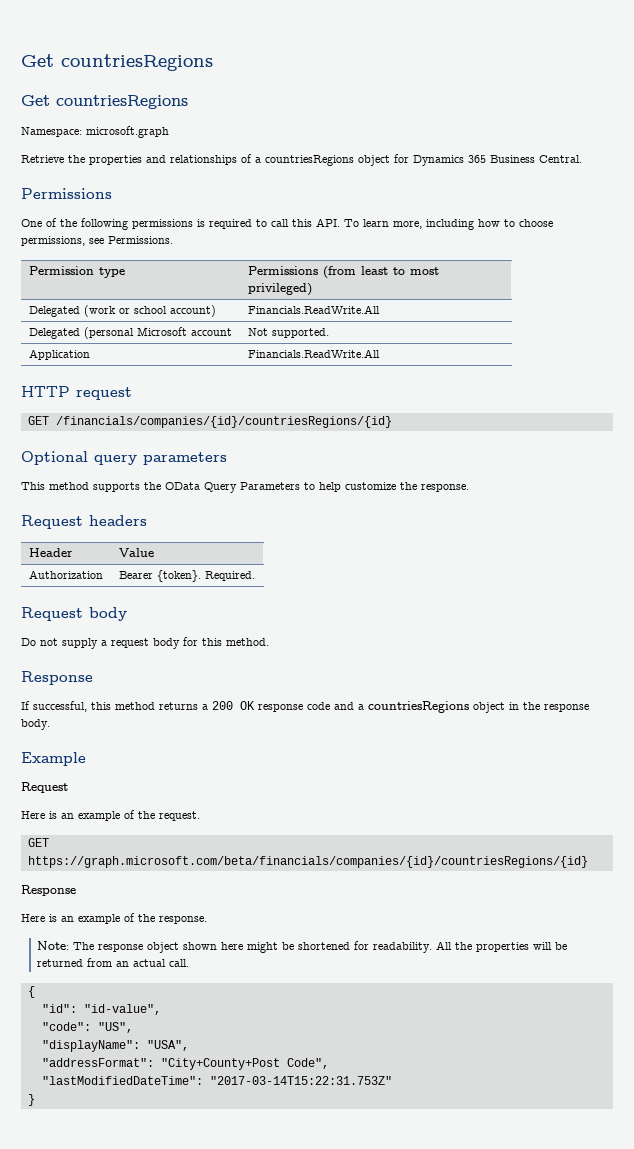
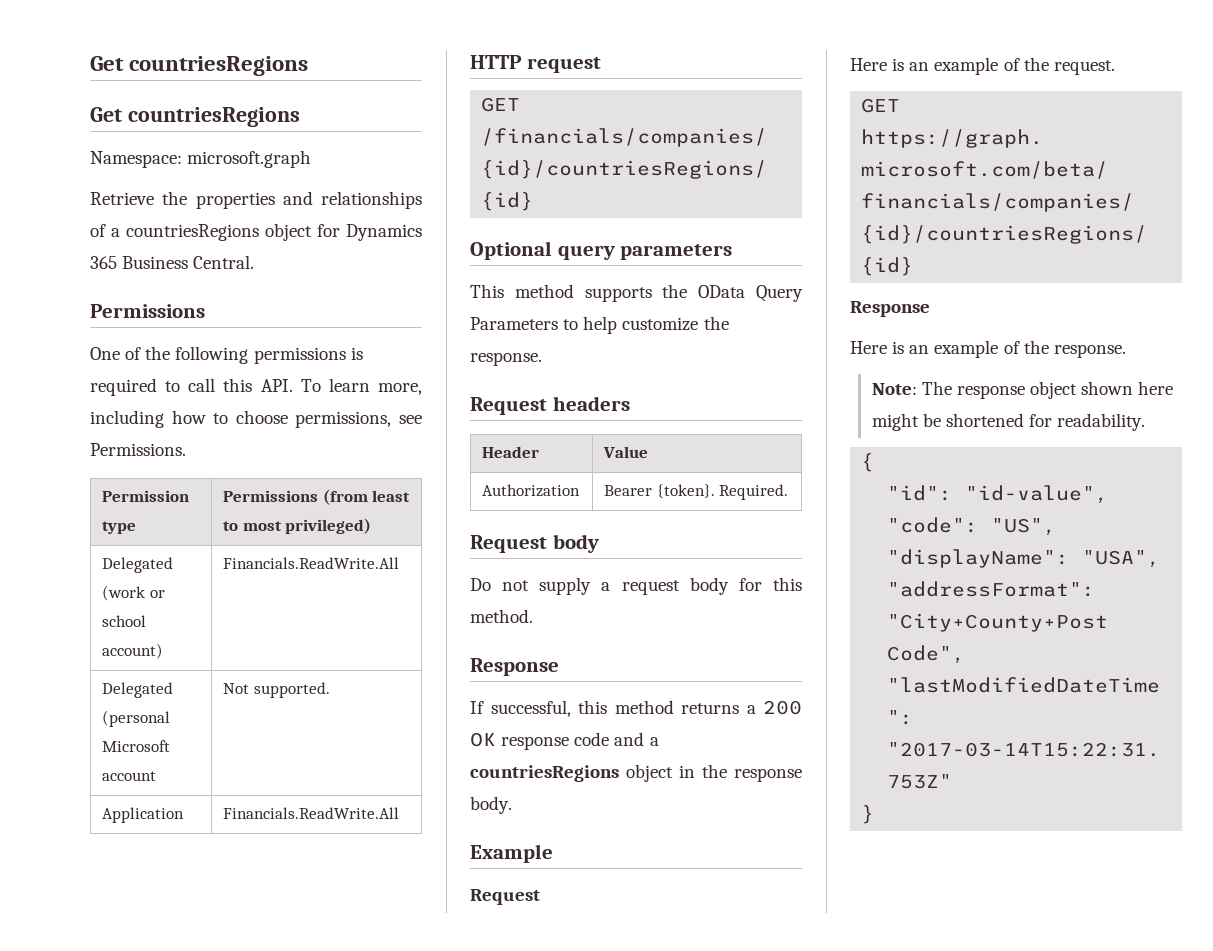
[436,941,568,952] [37,958,190,967] All the properties will be returned from an actual call. -> (1146, 422) none

